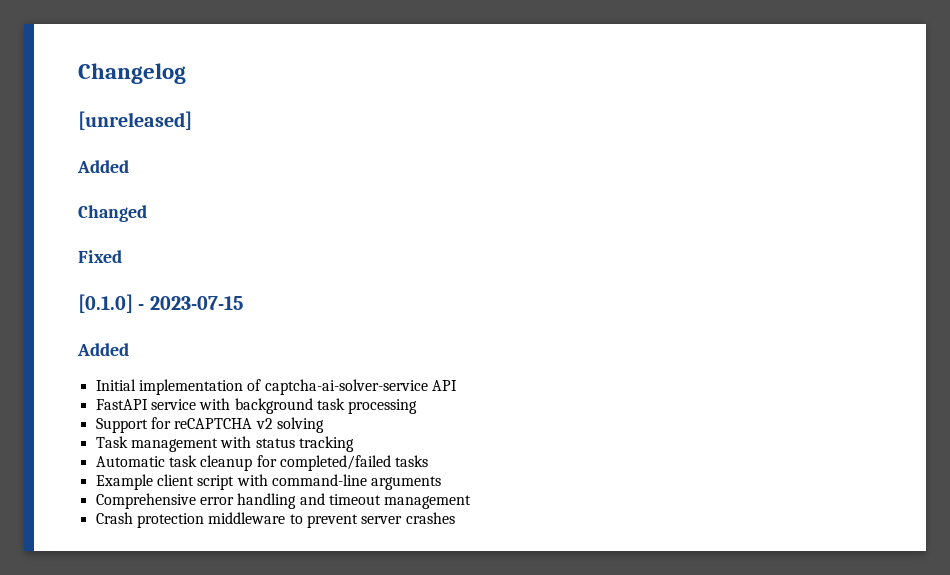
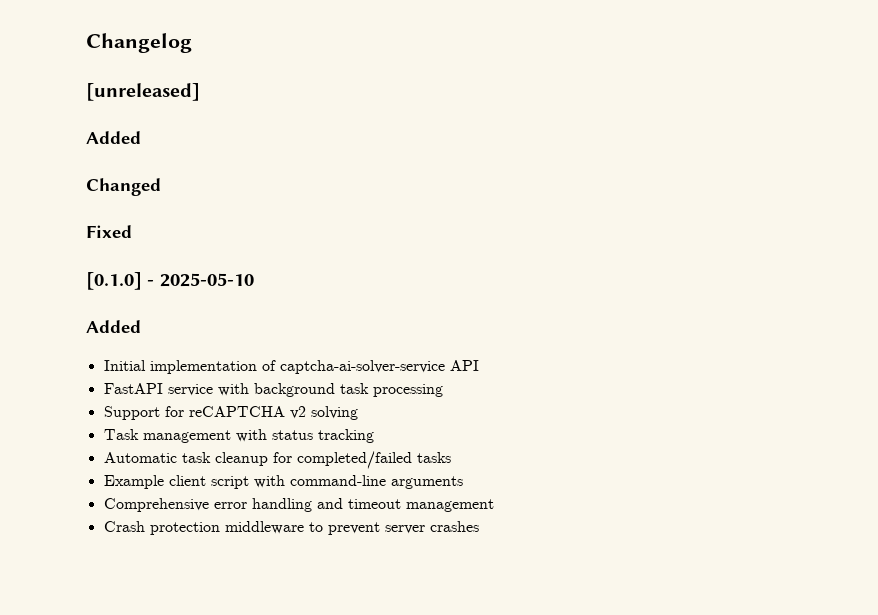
[149,296,243,310] 2023-07-15 -> [159,273,254,287] 2025-05-10

